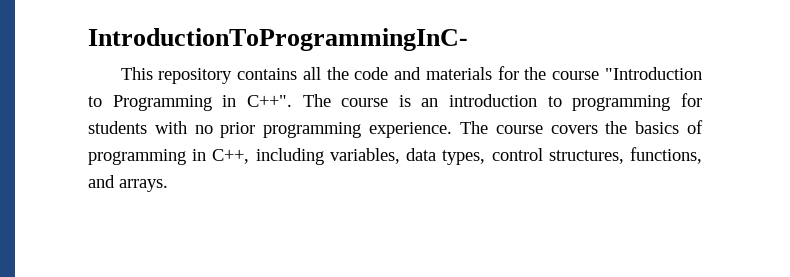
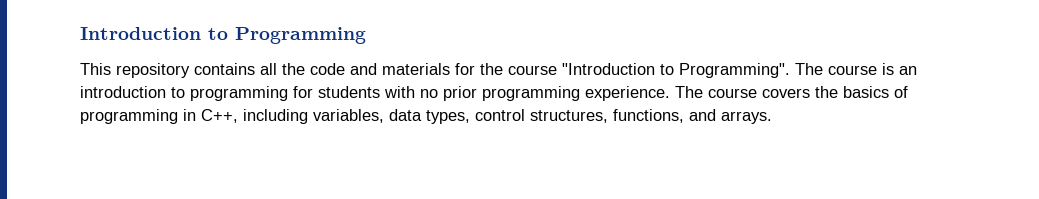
[88,28,468,51] IntroductionToProgrammingInC- -> [80,27,366,44] Introduction to Programming
[112,95,292,111] Programming in C++". -> [679,63,790,78] Programming".

